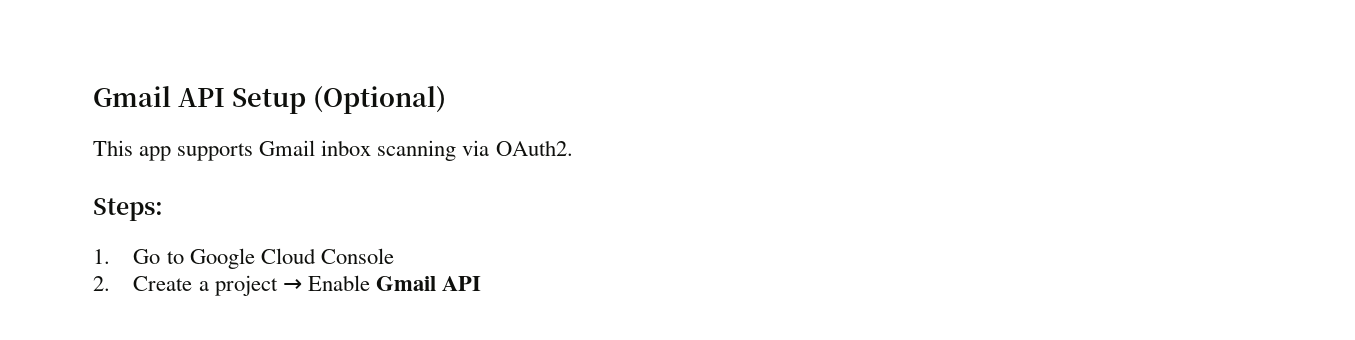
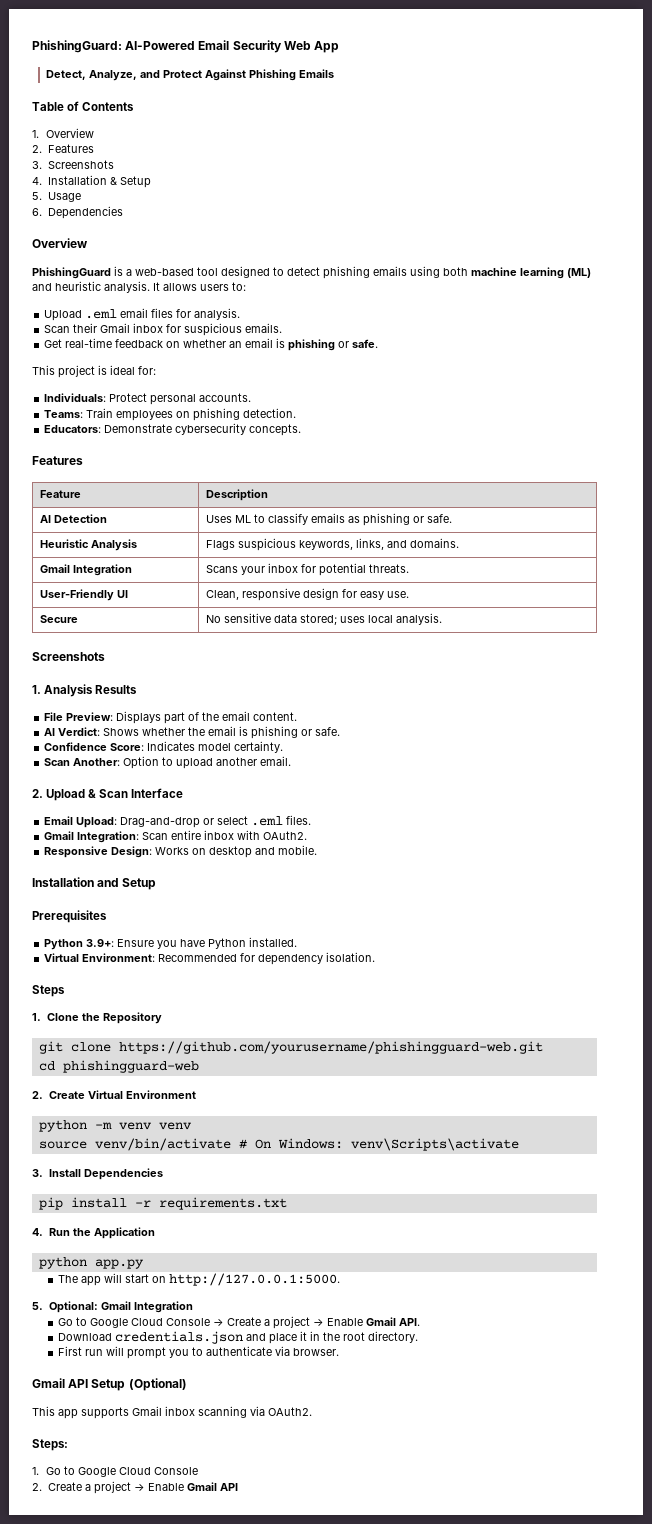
(93, 96) none -> [32,40,340,53] [46,69,335,81] [32,101,135,111] [32,128,95,138] [32,144,94,153] [32,160,114,169] [32,175,151,188] [32,192,81,202] [32,206,123,219] [32,238,88,248] [32,266,591,279] [32,281,246,293] [44,308,241,321] [44,323,283,336] [44,338,379,351] [32,365,156,378] [44,393,252,405] [44,408,297,421] [44,423,302,436] [32,456,83,465] [40,490,82,498] [206,489,269,501] [40,514,108,523] [206,513,453,526] [40,539,138,551] [206,538,460,551] [40,564,133,576] [206,563,410,576] [40,589,129,601] [206,588,410,601] [40,615,79,623] [206,613,443,625] [32,652,105,661] [32,684,138,697] [44,711,298,724] [44,726,341,739] [44,741,284,753] [44,756,292,769] [32,788,184,801] [44,815,312,828] [44,830,308,843] [44,845,318,858] [32,877,157,890] [32,910,107,923] [44,937,298,950] [44,952,376,965] [32,985,65,997] [32,1012,162,1024] [38,1041,543,1054] [38,1060,199,1073] [32,1090,196,1099] [38,1120,192,1132] [38,1138,519,1151] [32,1168,163,1180] [38,1197,287,1210] [32,1227,155,1239] [38,1257,144,1269] [58,1273,341,1286] [32,1301,193,1313] [58,1316,421,1329] [58,1331,419,1344] [58,1346,340,1359] PhishingGuard: AI-Powered Email Security Web App // Detect, Analyze, and Protect Against Phishing Emails // Table of Contents // 1. Overview // 2. Features // 3. Screenshots // 4. Installation & Setup // 5. Usage // 6. Dependencies // Overview // PhishingGuard is a web-based tool designed to detect phishing emails using both machine learning (ML) and heuristic analysis. It allows users to: // Upload .eml email files for analysis. // Scan their Gmail inbox for suspicious emails. // Get real-time feedback on whether an email is phishing or safe. // This project is ideal for: // Individuals: Protect personal accounts. // Teams: Train employees on phishing detection. // Educators: Demonstrate cybersecurity concepts. // Features // Feature | Description // AI Detection | Uses ML to classify emails as phishing or safe. // Heuristic Analysis | Flags suspicious keywords, links, and domains. // Gmail Integration | Scans your inbox for potential threats. // User-Friendly UI | Clean, responsive design for easy use. // Secure | No sensitive data stored; uses local analysis. // Screenshots // 1. Analysis Results // File Preview: Displays part of the email content. // AI Verdict: Shows whether the email is phishing or safe. // Confidence Score: Indicates model certainty. // Scan Another: Option to upload another email. // 2. Upload & Scan Interface // Email Upload: Drag-and-drop or select .eml files. // Gmail Integration: Scan entire inbox with OAuth2. // Responsive Design: Works on desktop and mobile. // Installation and Setup // Prerequisites // Python 3.9+: Ensure you have Python installed. // Virtual Environment: Recommended for dependency isolation. // Steps // 1. Clone the Repository // git clone https://github.com/yourusername/phishingguard-web.git // cd phishingguard-web // 2. Create Virtual Environment // python -m venv venv // source venv/bin/activate # On Windows: venv\Scripts\activate // 3. Install Dependencies // pip install -r requirements.txt // 4. Run the Application // python app.py // The app will start on http://127.0.0.1:5000. // 5. Optional: Gmail Integration // Go to Google Cloud Console → Create a project → Enable Gmail API. // Download credentials.json and place it in the root directory. // First run will prompt you to authenticate via browser. //

